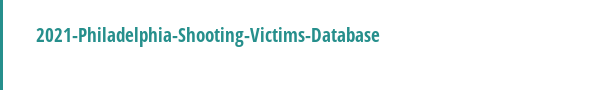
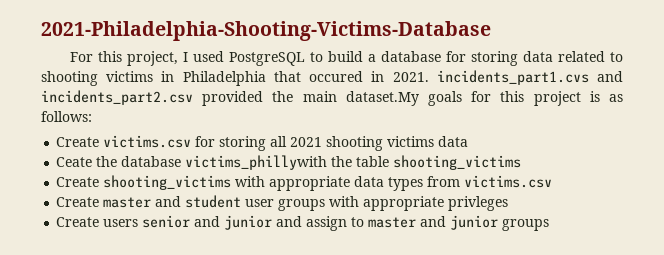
(380, 37) none -> [69,51,623,66] [41,70,623,86] [41,90,623,106] [41,111,92,122] [56,135,469,151] [56,155,522,170] [56,175,553,191] [56,195,509,211] [56,215,550,231] // For this project, I used PostgreSQL to build a database for storing data related to shooting victims in Philadelphia that occured in 2021. incidents_part1.cvs and incidents_part2.csv provided the main dataset.My goals for this project is as follows: // Create victims.csv for storing all 2021 shooting victims data // Ceate the database victims_phillywith the table shooting_victims // Create shooting_victims with appropriate data types from victims.csv // Create master and student user groups with appropriate privleges // Create users senior and junior and assign to master and junior groups

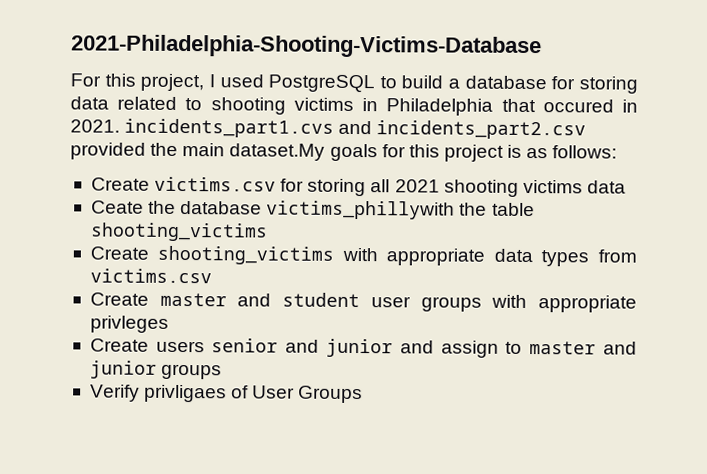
(550, 225) none -> [89,384,364,404] // Verify privligaes of User Groups

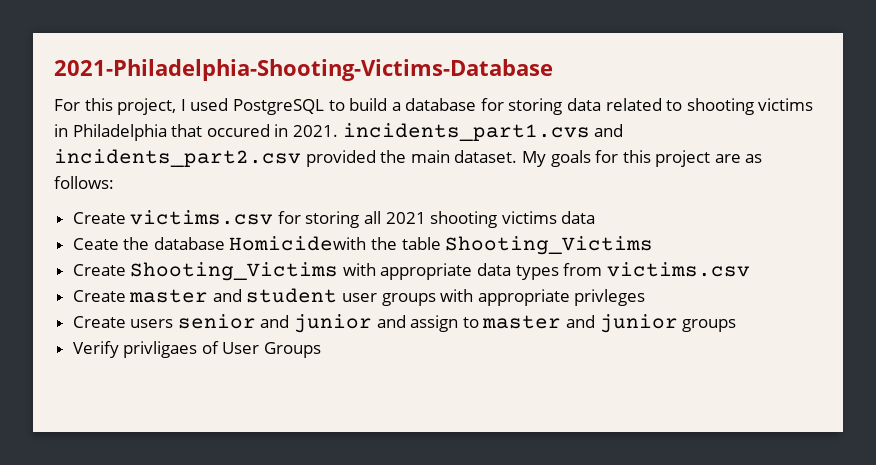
[229,143,326,161] dataset.My -> [454,150,546,167] dataset. My
[507,144,523,158] is -> [714,154,741,163] are
[266,200,456,220] victims_phillywith -> [229,236,367,251] Homicidewith
[89,222,268,242] [89,245,335,265] shooting_victims // Create shooting_victims -> [445,236,654,255] [72,262,339,281] Shooting_Victims // Create Shooting_Victims

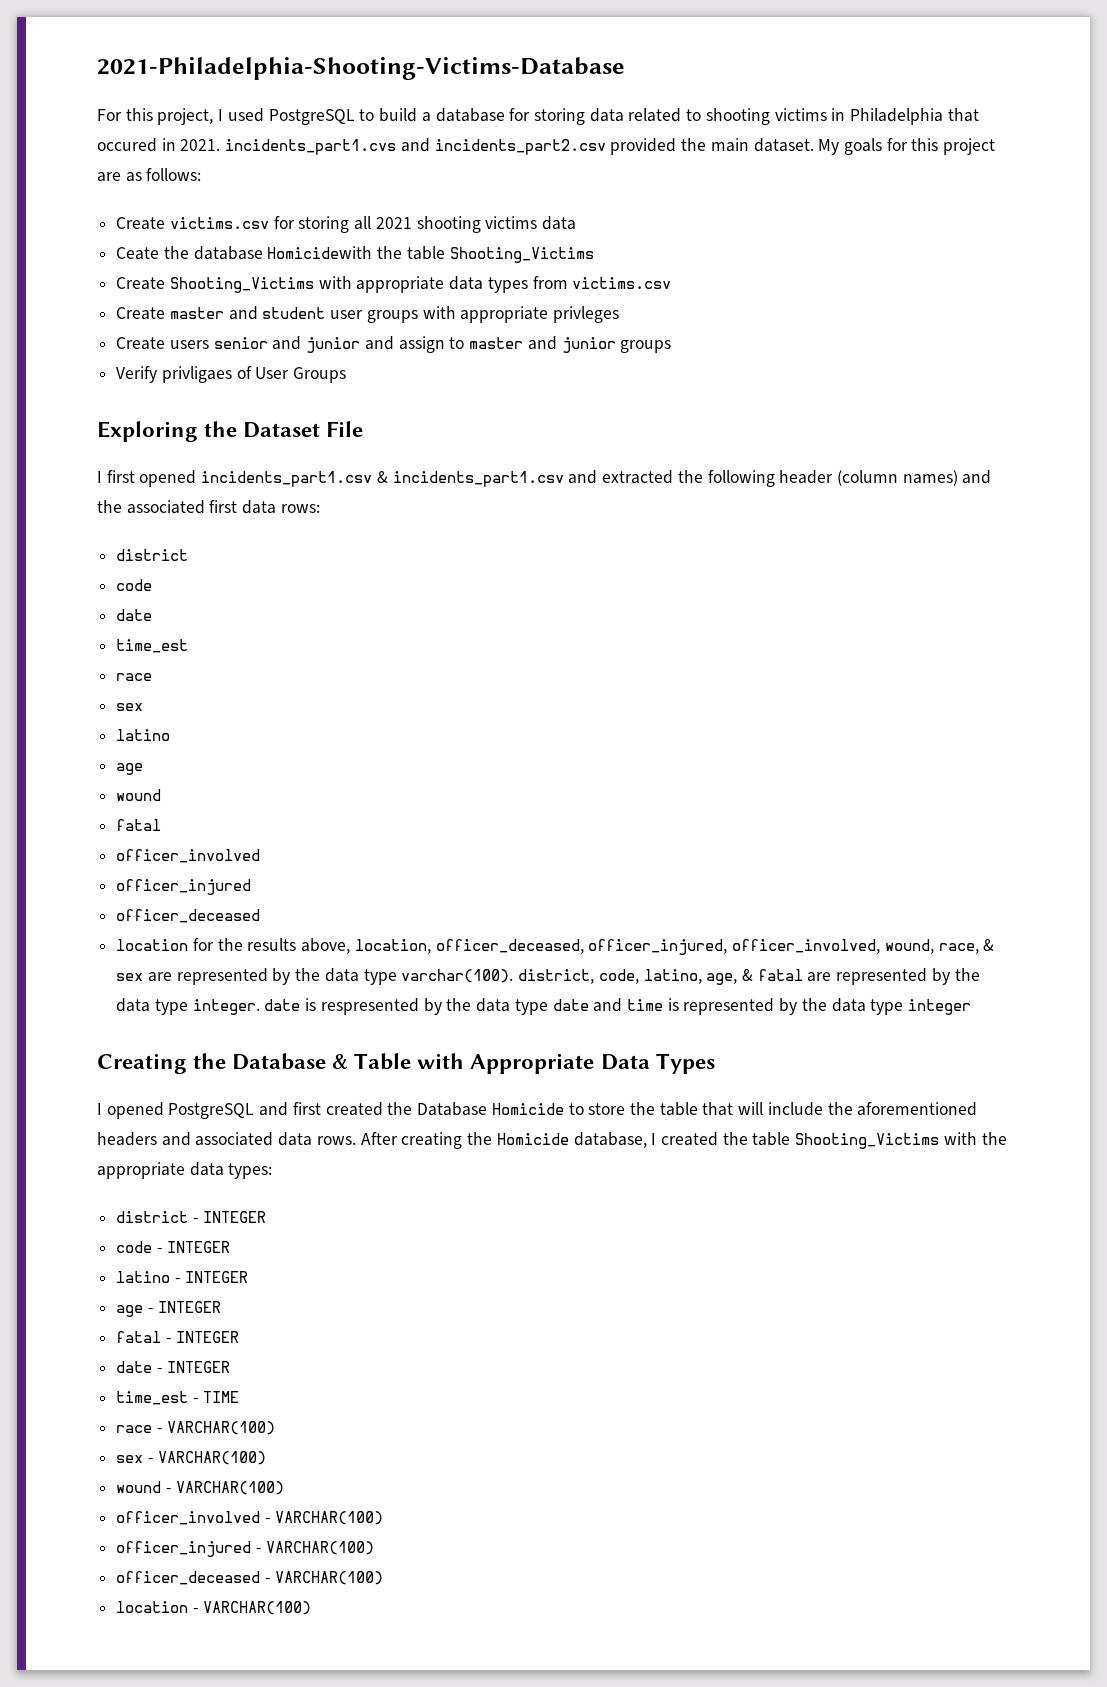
(322, 350) none -> [97,421,364,442] [97,470,992,487] [97,500,320,514] [116,549,189,561] [116,579,153,591] [116,609,153,621] [116,639,189,653] [116,673,153,681] [116,703,144,711] [116,729,171,741] [116,763,144,775] [116,789,162,801] [116,819,162,831] [116,849,261,863] [116,879,252,895] [116,909,261,923] [116,938,995,955] [116,968,980,985] [116,998,972,1015] [97,1053,715,1074] [97,1102,978,1119] [97,1132,1007,1149] [97,1162,273,1179] [116,1211,266,1223] [116,1241,230,1253] [116,1271,248,1283] [116,1301,221,1317] [116,1331,239,1343] [116,1361,230,1373] [116,1391,239,1405] [116,1421,275,1435] [116,1451,266,1465] [116,1481,284,1495] [116,1511,383,1525] [116,1541,374,1557] [116,1571,383,1585] [116,1601,311,1615] // Exploring the Dataset File // I first opened incidents_part1.csv & incidents_part1.csv and extracted the following header (column names) and the associated first data rows: // district // code // date // time_est // race // sex // latino // age // wound // fatal // officer_involved // officer_injured // officer_deceased // location for the results above, location, officer_deceased, officer_injured, officer_involved, wound, race, & sex are represented by the data type varchar(100). district, code, latino, age, & fatal are represented by the data type integer. date is respresented by the data type date and time is represented by the data type integer // Creating the Database & Table with Appropriate Data Types // I opened PostgreSQL and first created the Database Homicide to store the table that will include the aforementioned headers and associated data rows. After creating the Homicide database, I created the table Shooting_Victims with the appropriate data types: // district - INTEGER // code - INTEGER // latino - INTEGER // age - INTEGER // fatal - INTEGER // date - INTEGER // time_est - TIME // race - VARCHAR(100) // sex - VARCHAR(100) // wound - VARCHAR(100) // officer_involved - VARCHAR(100) // officer_injured - VARCHAR(100) // officer_deceased - VARCHAR(100) // location - VARCHAR(100)

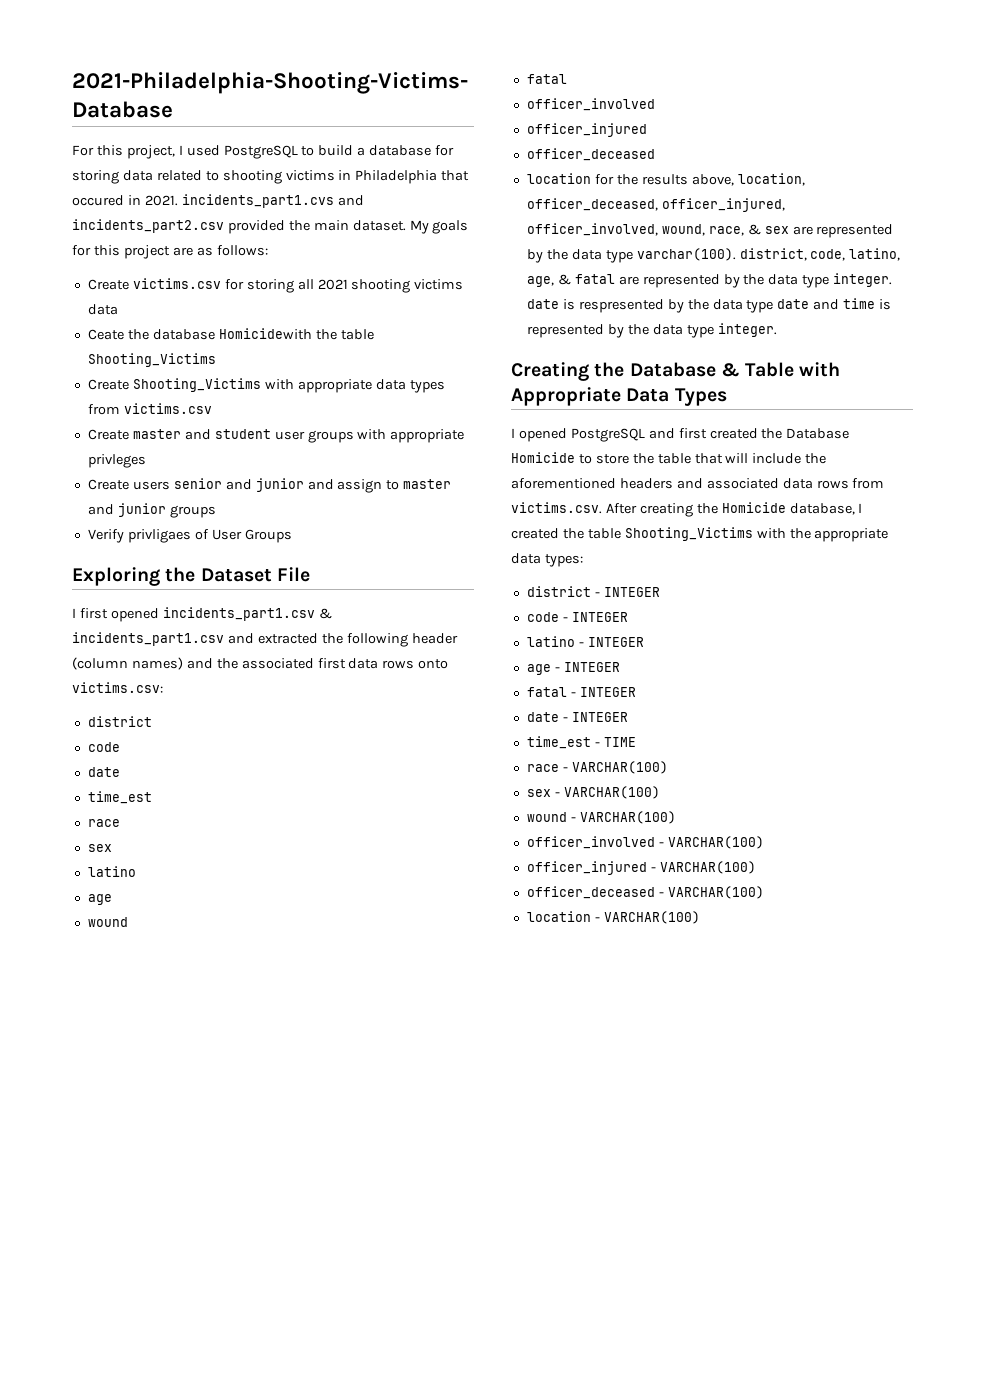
[280,504,320,513] rows: -> [382,659,449,669] [72,682,163,693] rows onto victims.csv:
[908,999,972,1015] integer -> [717,323,777,337] integer.
[316,1136,356,1145] rows. -> [816,478,885,489] [511,502,602,514] rows from victims.csv.

